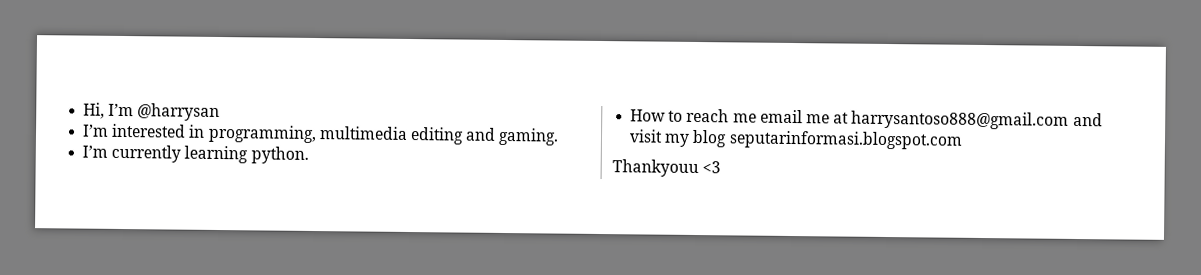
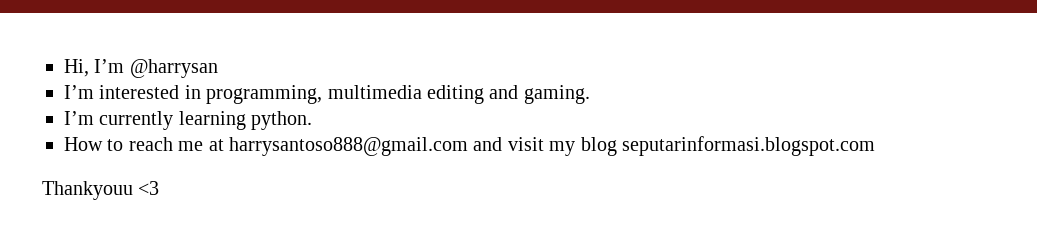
[759,109,830,124] email me -> (204, 146) none

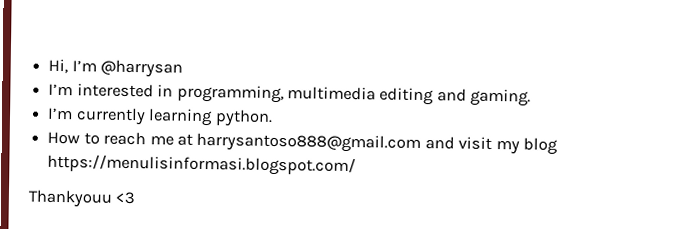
[621,136,875,156] seputarinformasi.blogspot.com -> [47,153,357,177] https://menulisinformasi.blogspot.com/

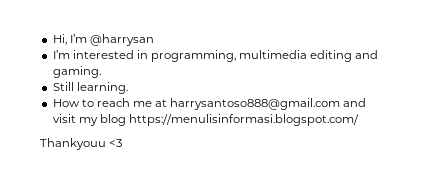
[47,107,273,127] I’m currently learning python. -> [52,82,128,94] Still learning.

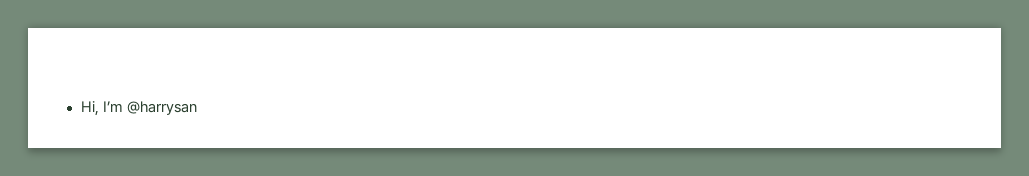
[52,50,379,62] [52,66,101,78] [52,82,128,94] [52,98,367,110] [52,114,359,126] [40,138,123,150] // I’m interested in programming, multimedia editing and gaming. // Still learning. // How to reach me at harrysantoso888@gmail.com and visit my blog https://menulisinformasi.blogspot.com/ // Thankyouu <3 -> (197, 108) none

